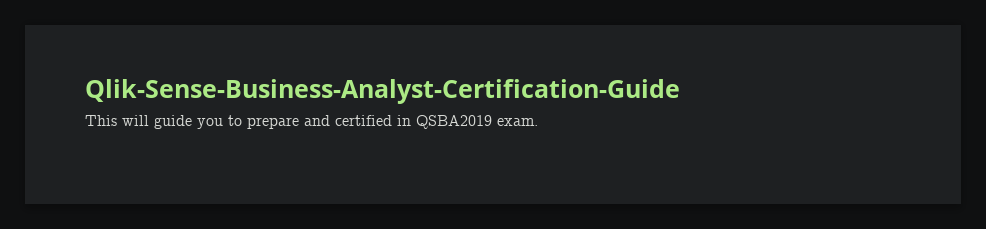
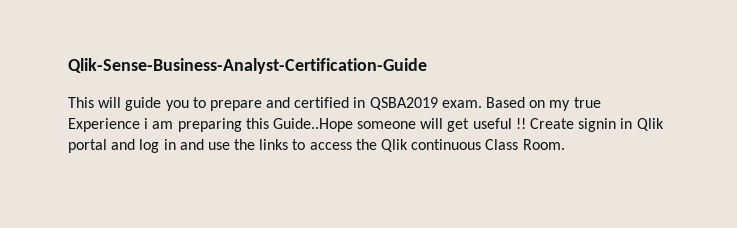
(538, 122) none -> [486,97,601,111] [68,118,664,132] [68,139,565,153] Based on my true Experience i am preparing this Guide..Hope someone will get useful !! Create signin in Qlik portal and log in and use the links to access the Qlik continuous Class Room.

